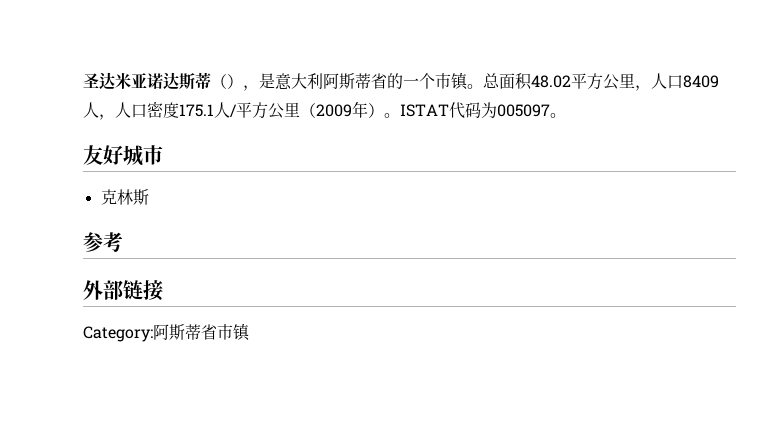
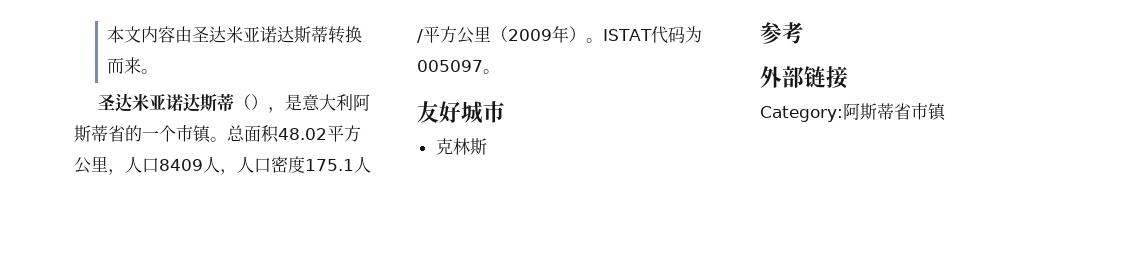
(83, 80) none -> [107,26,363,44] [107,57,159,74] 本文内容由圣达米亚诺达斯蒂转换而来。 //

